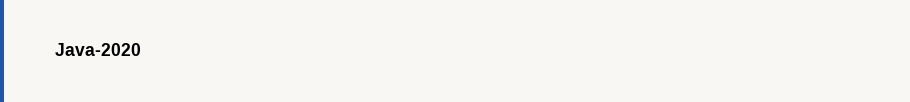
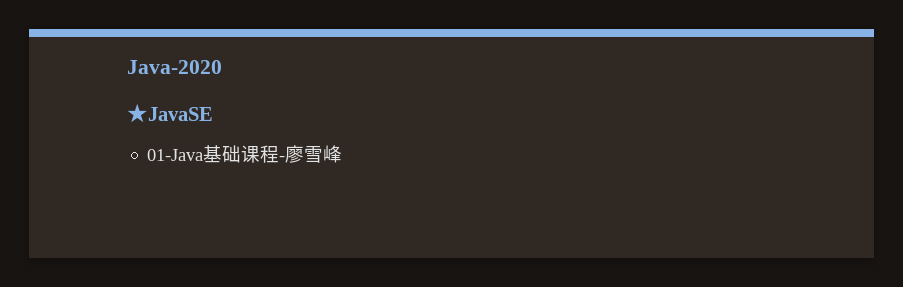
(141, 49) none -> [127,104,213,123] [147,145,343,163] // ★JavaSE // 01-Java基础课程-廖雪峰

